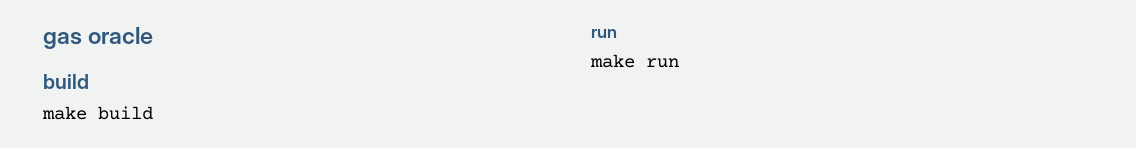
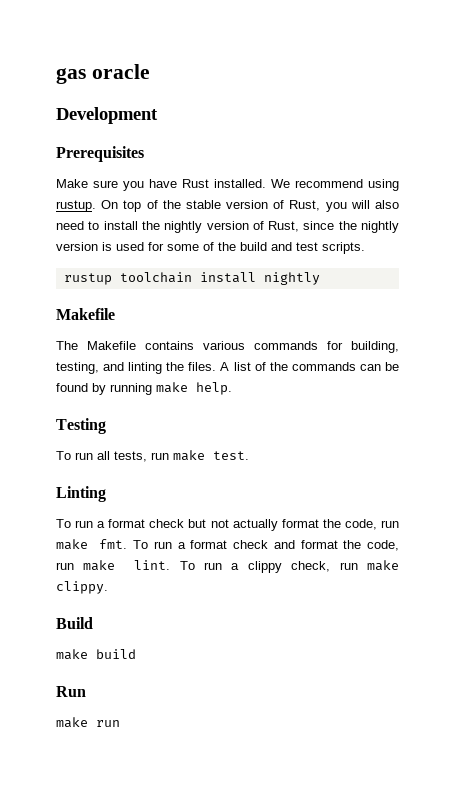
[43,74,89,89] build -> [56,107,158,124] [56,146,144,162] [56,179,399,191] [56,200,400,212] [56,221,400,233] [56,242,365,254] [63,272,320,285] [56,308,115,320] [56,341,399,353] [56,362,399,374] [56,382,232,395] [56,418,106,434] [56,450,249,462] [56,486,106,502] [56,519,399,531] [56,539,399,551] [56,560,399,573] [56,581,108,594] [56,617,93,629] Development // Prerequisites // Make sure you have Rust installed. We recommend using rustup. On top of the stable version of Rust, you will also need to install the nightly version of Rust, since the nightly version is used for some of the build and test scripts. // rustup toolchain install nightly // Makefile // The Makefile contains various commands for building, testing, and linting the files. A list of the commands can be found by running make help. // Testing // To run all tests, run make test. // Linting // To run a format check but not actually format the code, run make fmt. To run a format check and format the code, run make lint. To run a clippy check, run make clippy. // Build
[591,29,617,38] run -> [56,686,86,697] Run

